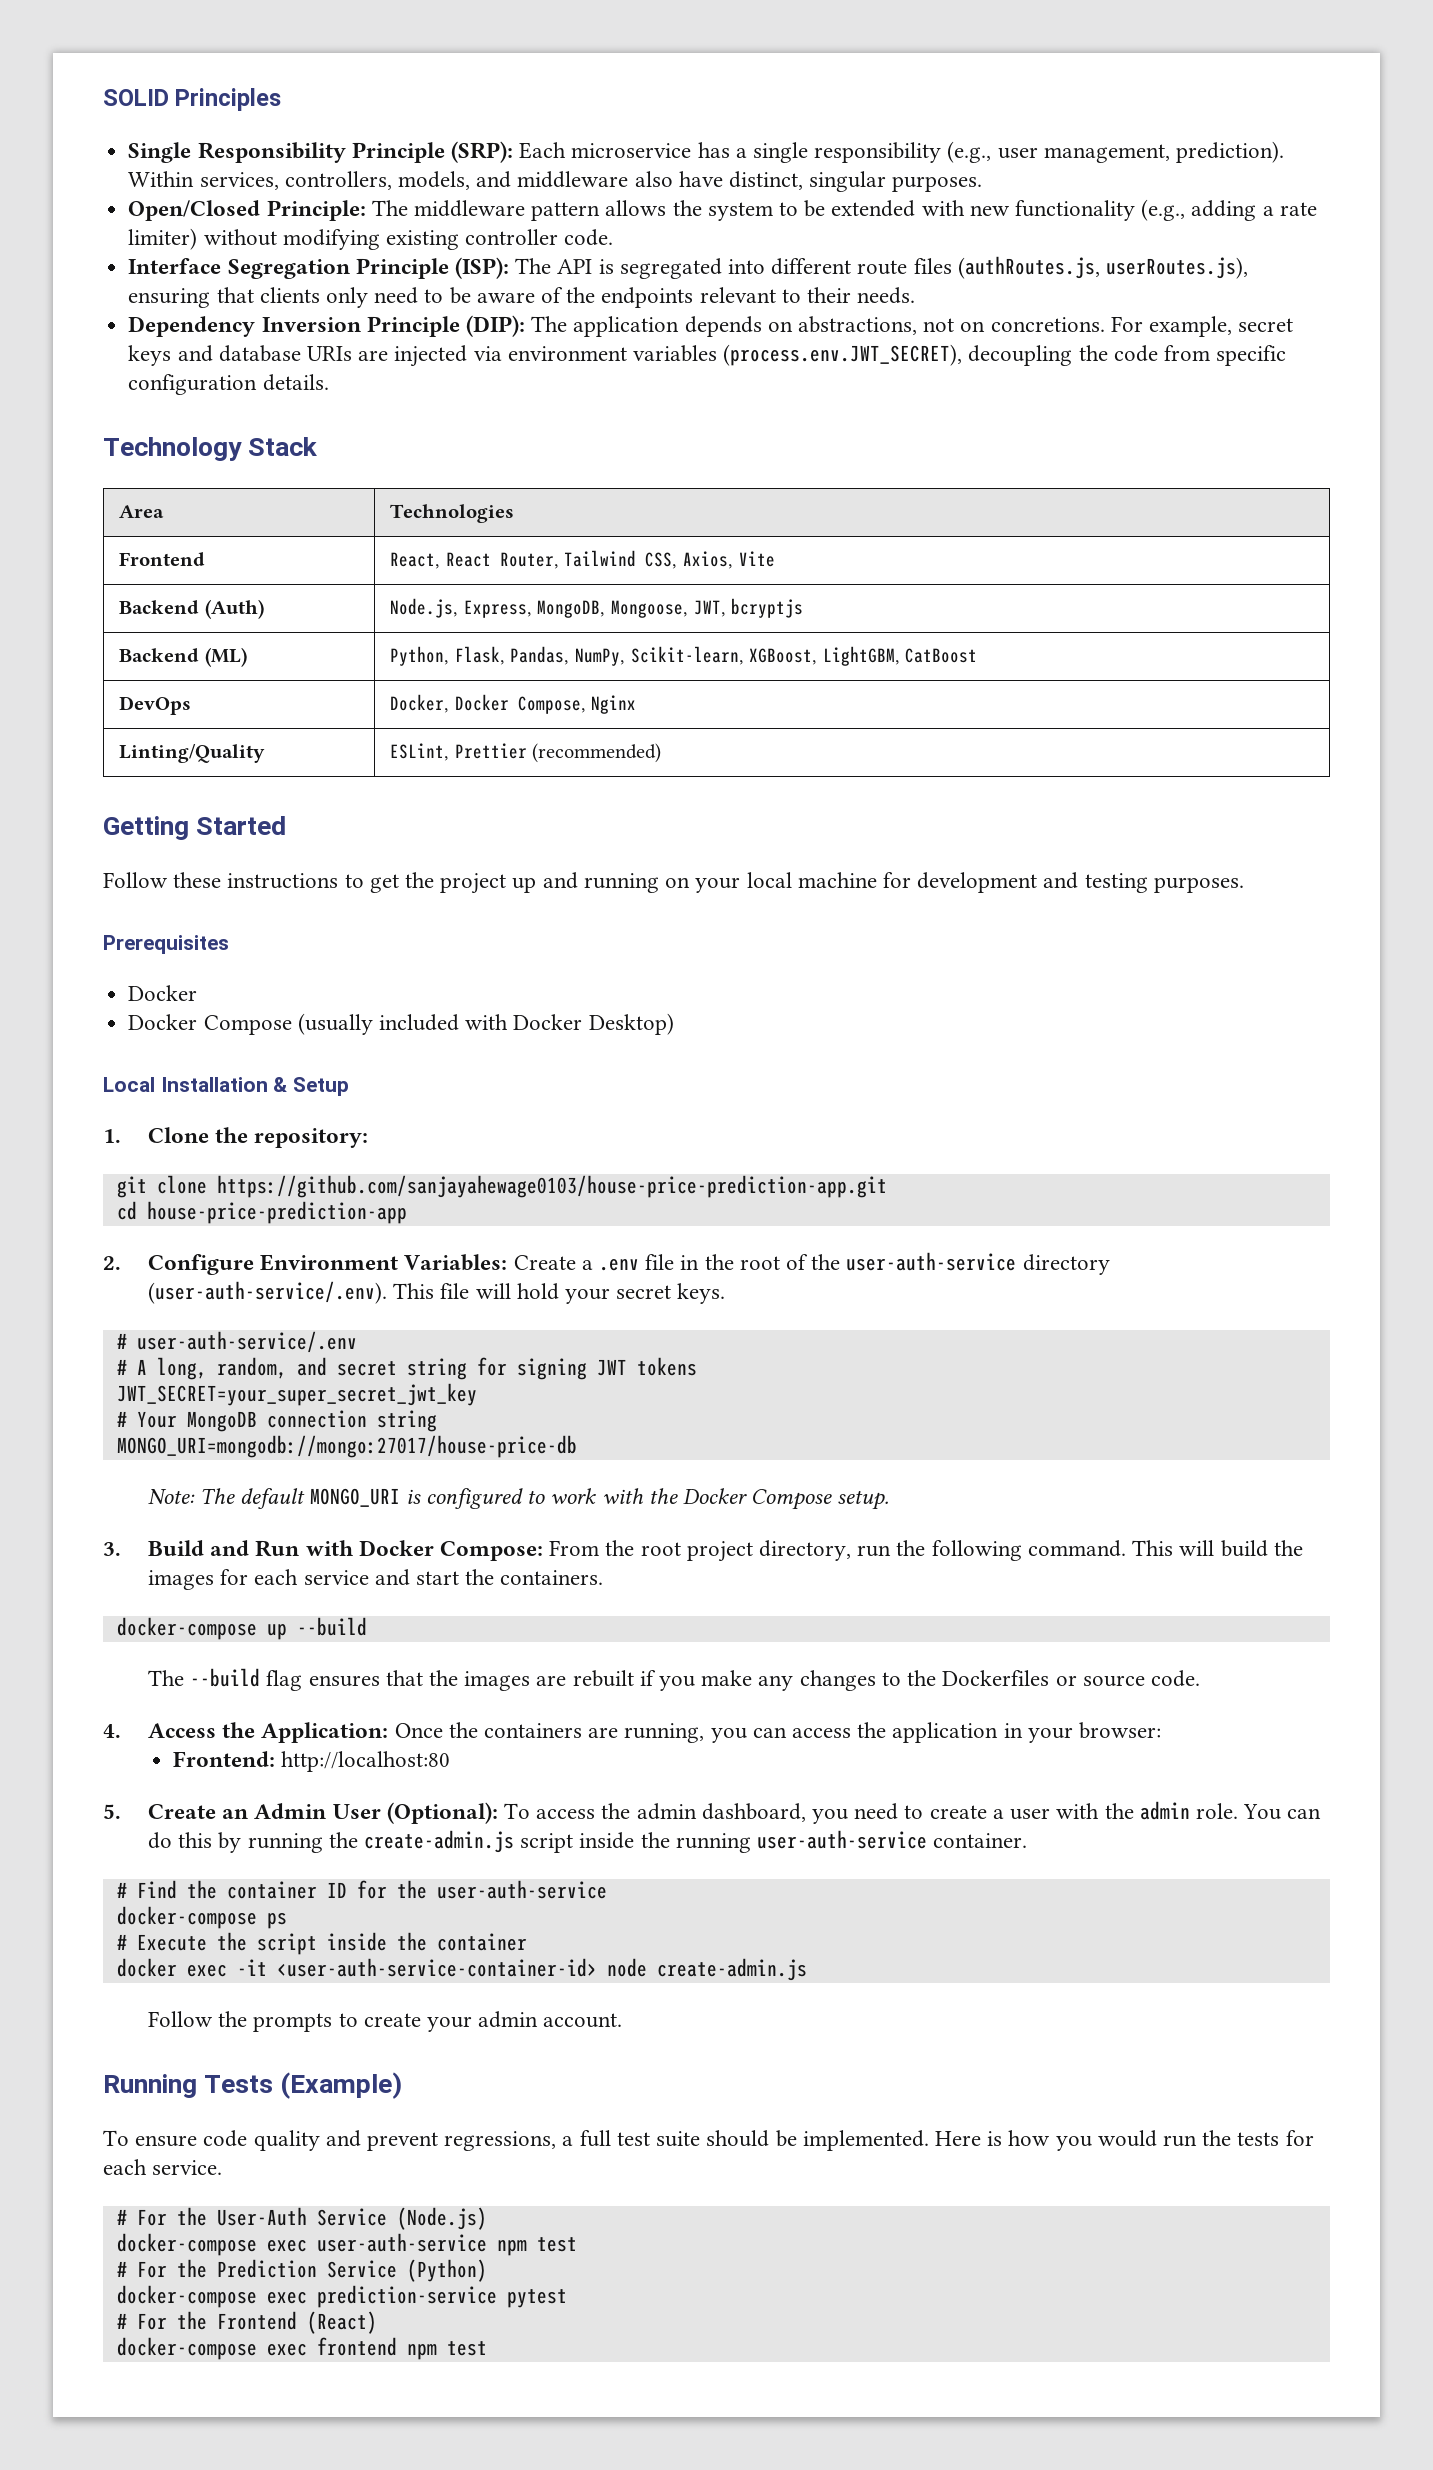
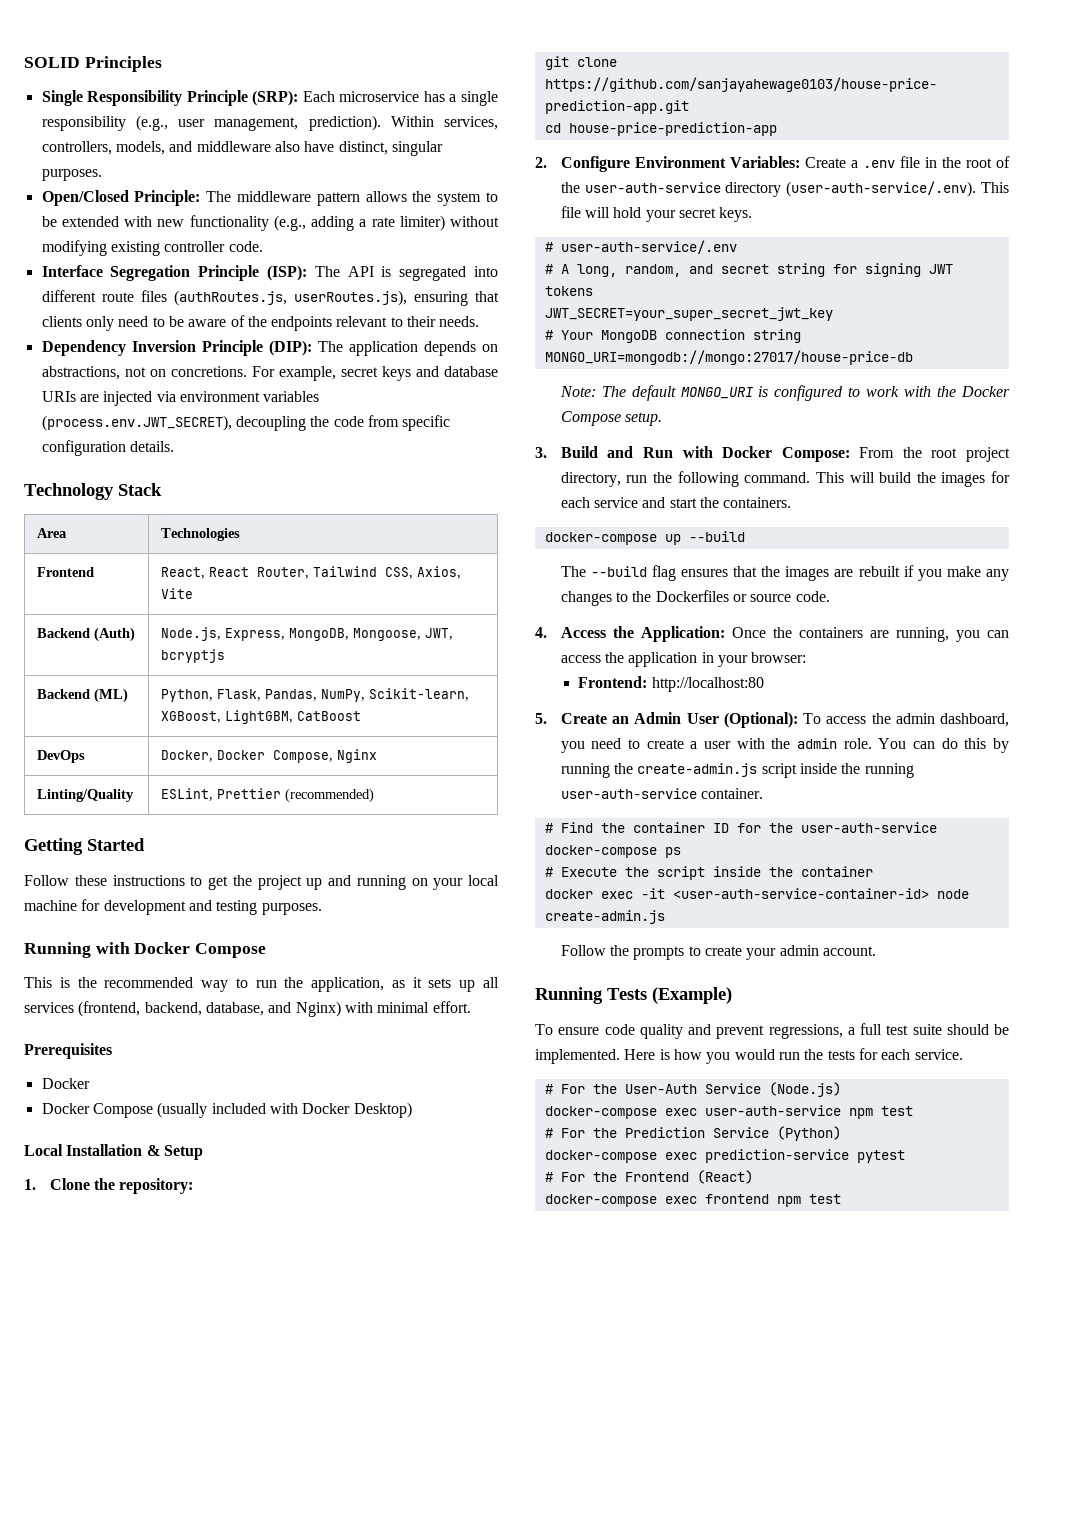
(1244, 885) none -> [24,942,267,958] [24,977,500,992] [24,1001,471,1017] // Running with Docker Compose // This is the recommended way to run the application, as it sets up all services (frontend, backend, database, and Nginx) with minimal effort.

